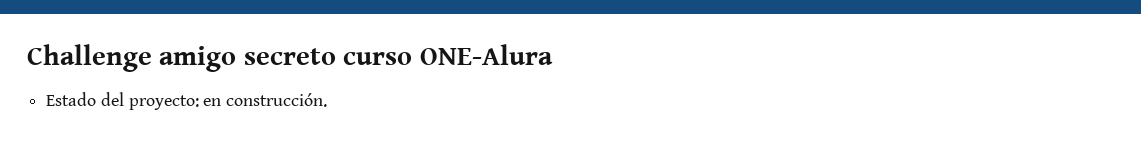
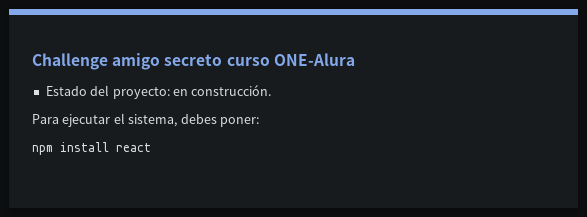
(328, 100) none -> [32,113,259,127] [32,142,151,155] // Para ejecutar el sistema, debes poner: // npm install react

